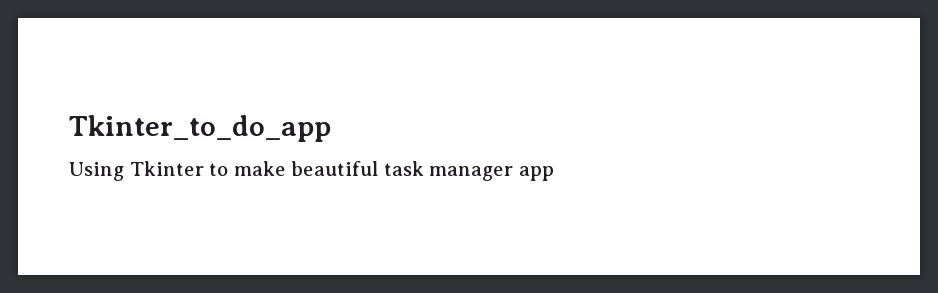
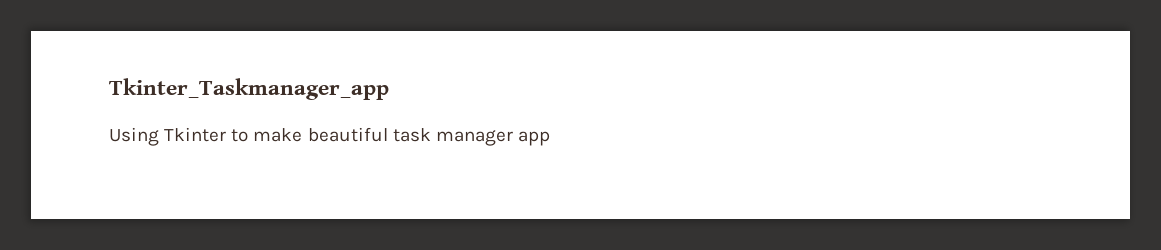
[69,115,331,142] Tkinter_to_do_app -> [109,78,389,100] Tkinter_Taskmanager_app

